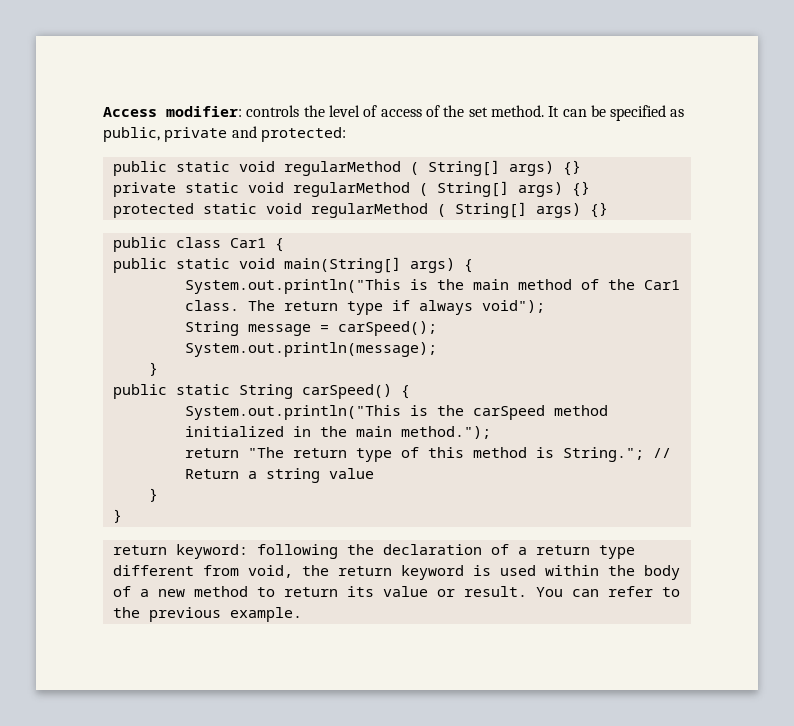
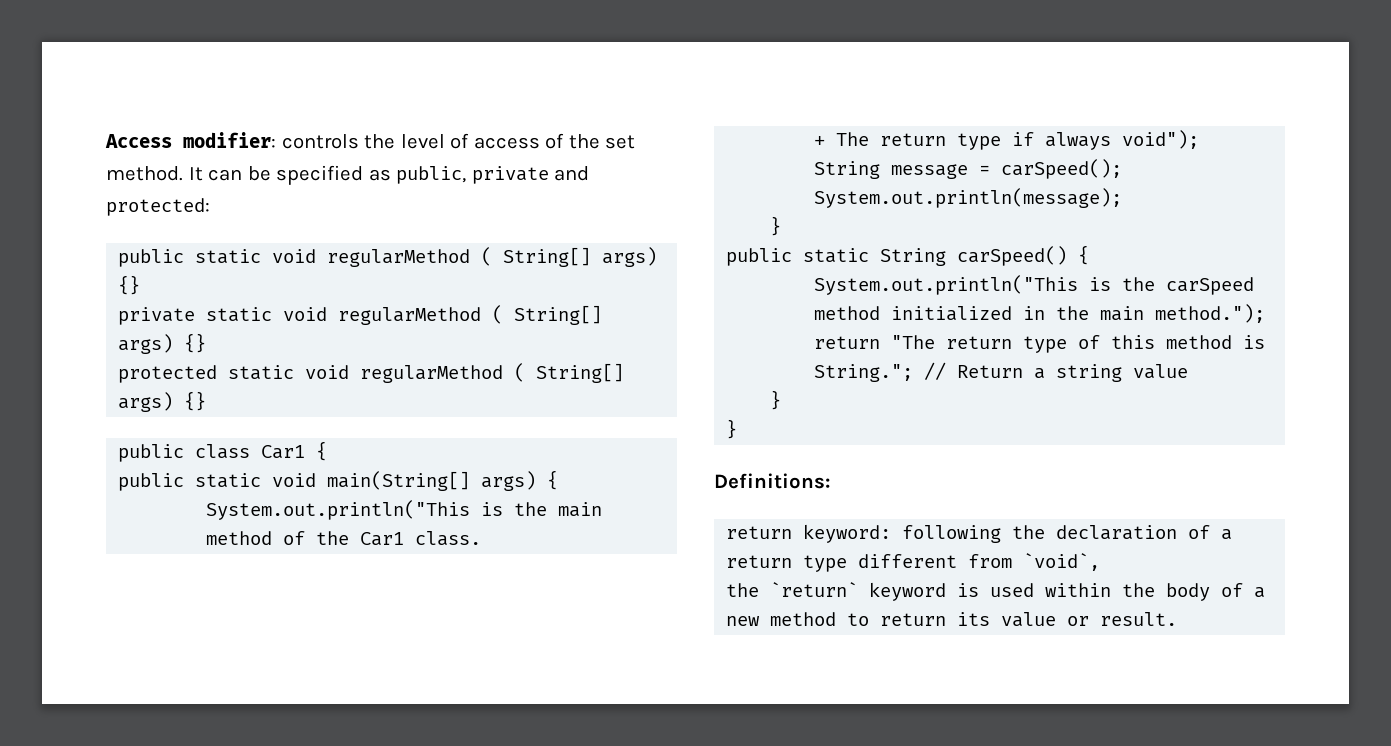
(239, 305) none -> [814,136,826,146] // +
(122, 516) none -> [714,473,831,489] // Definitions:
[247,565,392,578] void, the return -> [1023,553,1101,571] [726,582,859,597] `void`, // the `return`
[535,586,680,597] [112,607,302,622] You can refer to the previous example. -> (1178, 619) none

